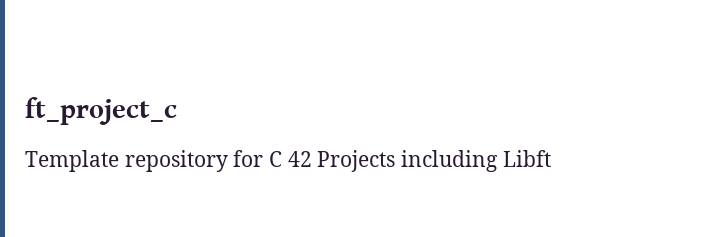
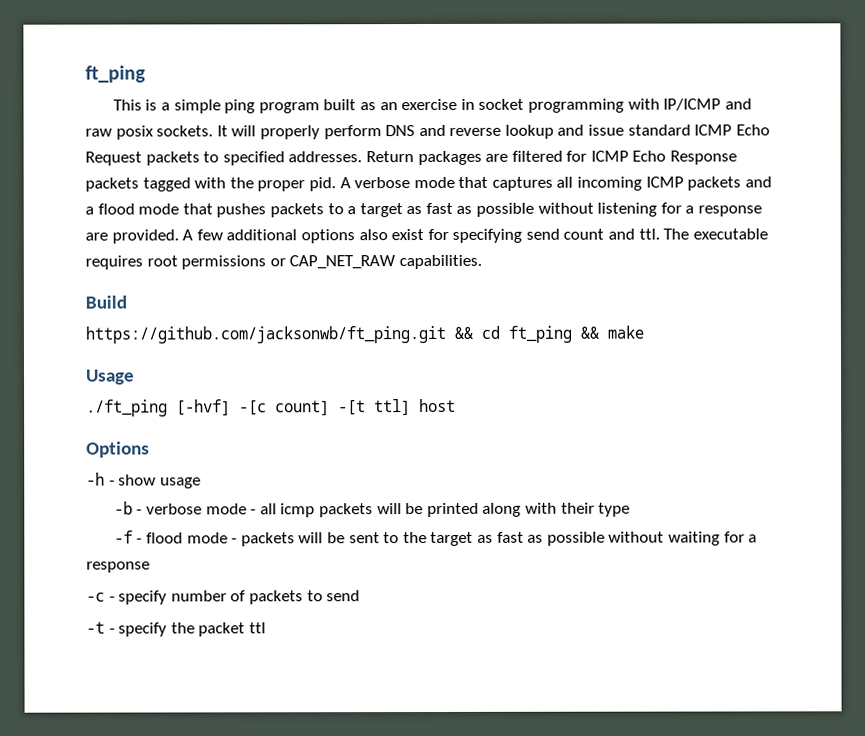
[25,97,177,125] [25,150,551,172] ft_project_c // Template repository for C 42 Projects including Libft -> [85,65,146,83] [112,98,752,114] [85,124,770,140] [85,150,738,166] [85,176,772,192] [85,202,763,218] [85,228,768,244] [85,254,482,270] [85,295,127,309] [85,325,644,344] [86,369,135,385] [86,398,456,417] [86,441,150,458] [86,472,201,489] [113,501,631,518] [113,530,758,547] [86,561,150,573] [86,590,361,605] [86,621,266,637] ft_ping // This is a simple ping program built as an exercise in socket programming with IP/ICMP and raw posix sockets. It will properly perform DNS and reverse lookup and issue standard ICMP Echo Request packets to specified addresses. Return packages are filtered for ICMP Echo Response packets tagged with the proper pid. A verbose mode that captures all incoming ICMP packets and a flood mode that pushes packets to a target as fast as possible without listening for a response are provided. A few additional options also exist for specifying send count and ttl. The executable requires root permissions or CAP_NET_RAW capabilities. // Build // https://github.com/jacksonwb/ft_ping.git && cd ft_ping && make // Usage // ./ft_ping [-hvf] -[c count] -[t ttl] host // Options // -h - show usage // -b - verbose mode - all icmp packets will be printed along with their type // -f - flood mode - packets will be sent to the target as fast as possible without waiting for a response // -c - specify number of packets to send // -t - specify the packet ttl

